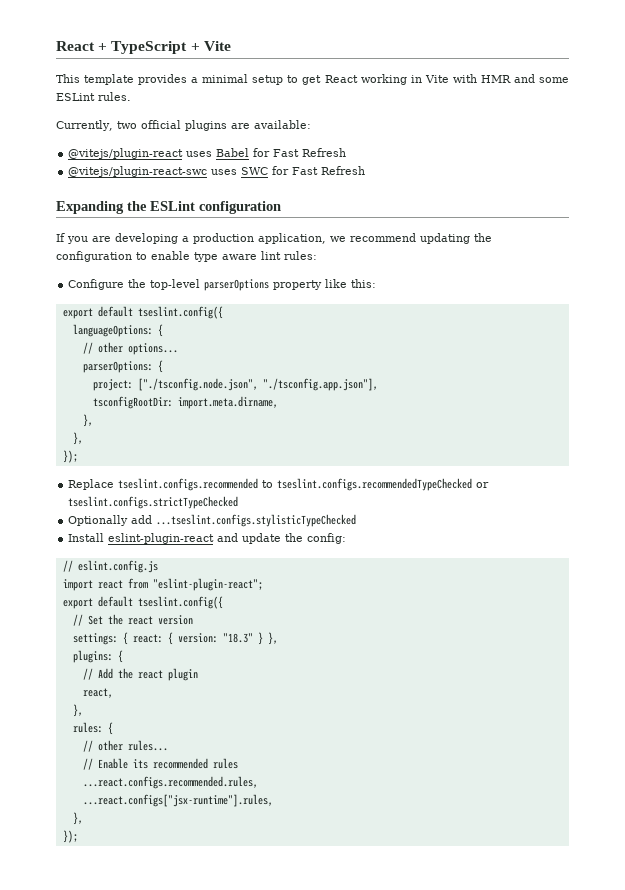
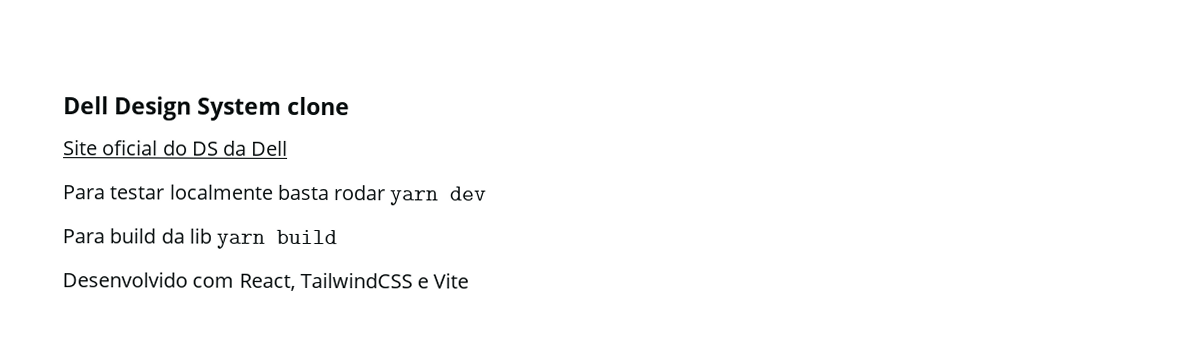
[56,41,231,54] [56,74,569,85] [56,92,131,101] [56,120,311,131] [68,148,347,159] [68,166,366,177] [56,201,281,214] [56,233,492,244] [56,251,317,262] [68,279,377,291] [62,306,223,319] [72,324,163,337] [82,342,178,355] [82,360,163,373] [92,378,378,391] [92,396,278,409] [82,414,93,427] [72,432,83,445] [62,450,78,463] [68,478,490,491] [68,496,239,509] [68,514,357,527] [68,533,347,544] [62,560,158,573] [62,578,263,591] [62,596,223,609] [72,614,193,626] [72,632,278,645] [72,650,123,663] [82,668,198,681] [82,688,113,698] [72,704,83,717] [72,722,113,735] [82,740,168,752] [82,758,238,770] [82,776,258,789] [82,794,273,807] [72,812,83,825] [62,830,78,843] React + TypeScript + Vite // This template provides a minimal setup to get React working in Vite with HMR and some ESLint rules. // Currently, two official plugins are available: // @vitejs/plugin-react uses Babel for Fast Refresh // @vitejs/plugin-react-swc uses SWC for Fast Refresh // Expanding the ESLint configuration // If you are developing a production application, we recommend updating the configuration to enable type aware lint rules: // Configure the top-level parserOptions property like this: // export default tseslint.config({ // languageOptions: { // // other options... // parserOptions: { // project: ["./tsconfig.node.json", "./tsconfig.app.json"], // tsconfigRootDir: import.meta.dirname, // }, // }, // }); // Replace tseslint.configs.recommended to tseslint.configs.recommendedTypeChecked or tseslint.configs.strictTypeChecked // Optionally add ...tseslint.configs.stylisticTypeChecked // Install eslint-plugin-react and update the config: // // eslint.config.js // import react from "eslint-plugin-react"; // export default tseslint.config({ // // Set the react version // settings: { react: { version: "18.3" } }, // plugins: { // // Add the react plugin // react, // }, // rules: { // // other rules... // // Enable its recommended rules // ...react.configs.recommended.rules, // ...react.configs["jsx-runtime"].rules, // }, // }); -> [63,96,351,121] [63,139,289,156] [62,184,487,206] [62,227,338,249] [62,271,470,291] Dell Design System clone // Site oficial do DS da Dell // Para testar localmente basta rodar yarn dev // Para build da lib yarn build // Desenvolvido com React, TailwindCSS e Vite

